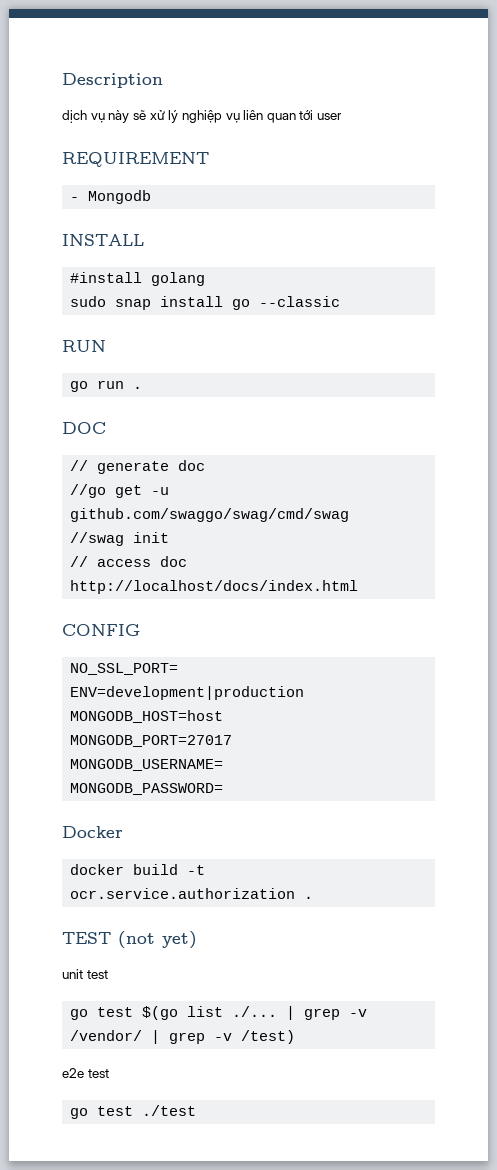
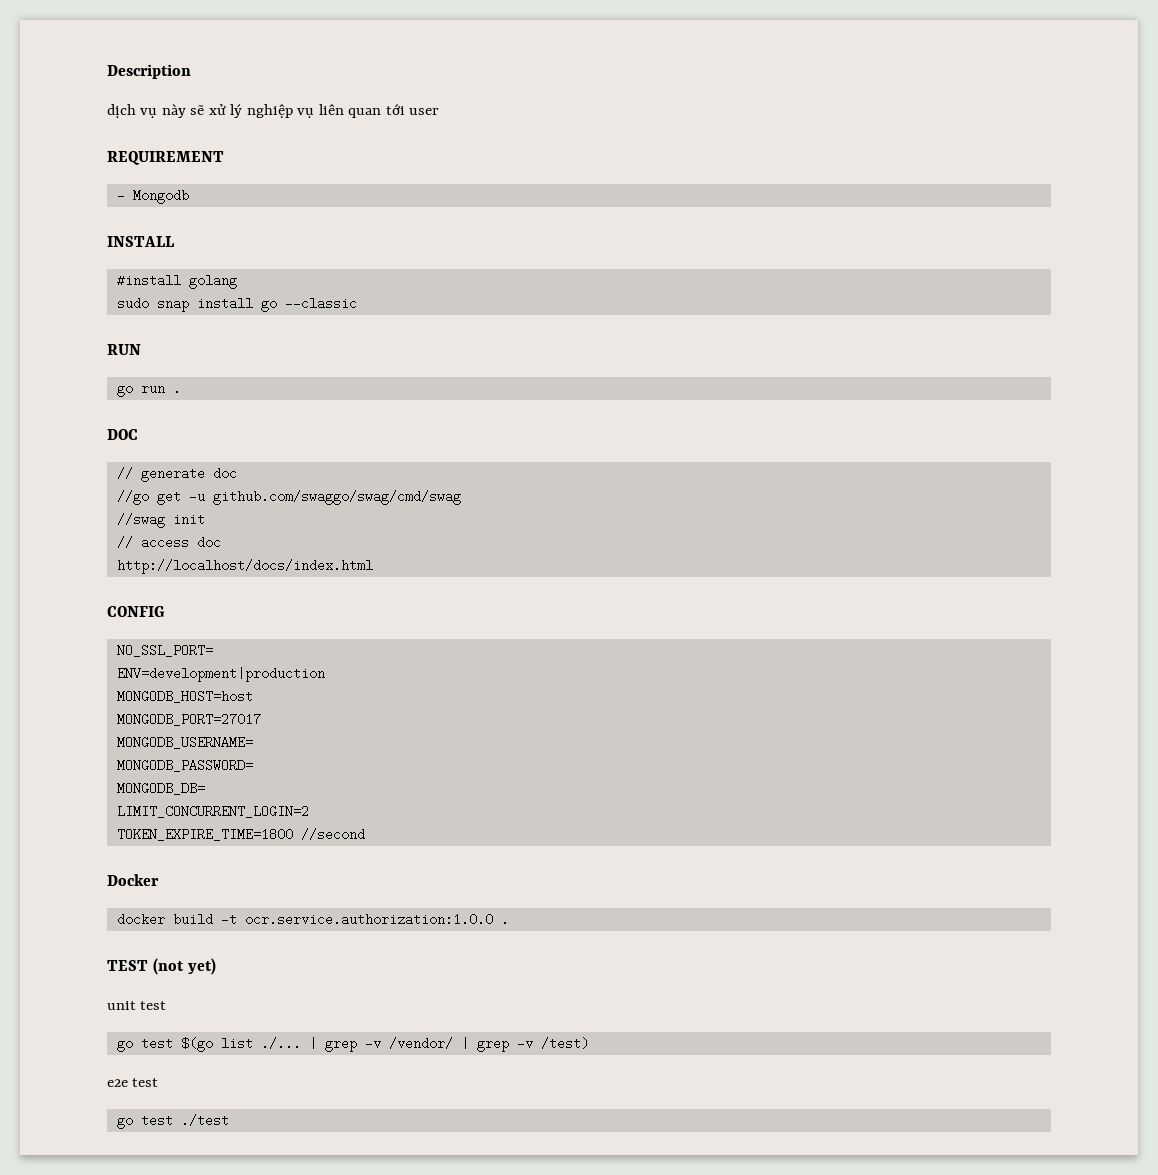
(224, 789) none -> [116,782,205,795] [116,805,309,818] [116,828,365,841] // MONGODB_DB= // LIMIT_CONCURRENT_LOGIN=2 // TOKEN_EXPIRE_TIME=1800 //second
[70,888,296,899] ocr.service.authorization -> [244,913,493,926] ocr.service.authorization:1.0.0

